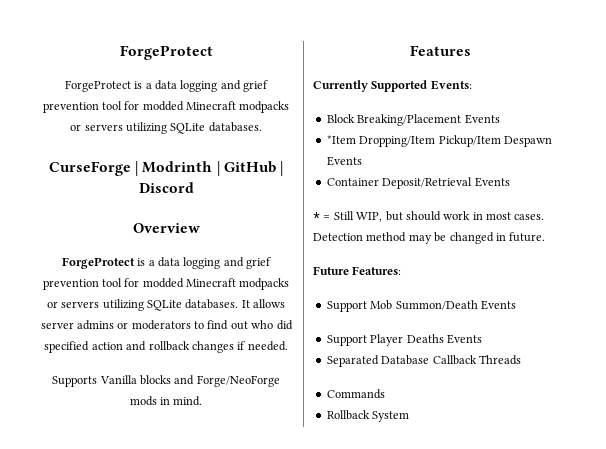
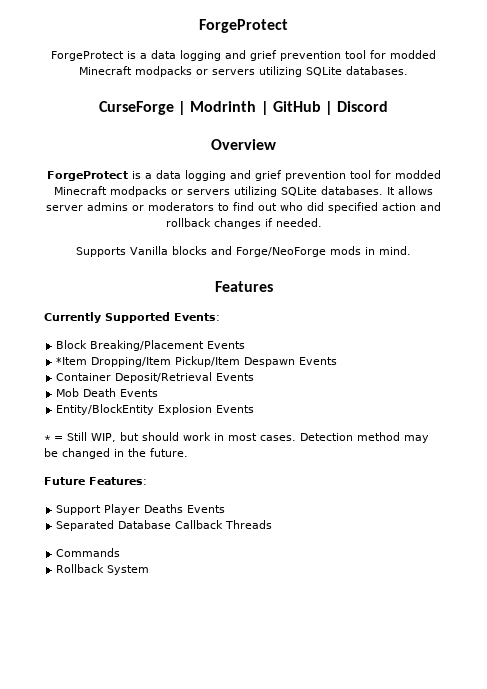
(510, 182) none -> [56,388,159,397] [56,404,255,415] // Mob Death Events // Entity/BlockEntity Explosion Events
(506, 237) none -> [128,448,146,457] the
[326,300,516,312] // Support Mob Summon/Death Events -> (147, 481) none

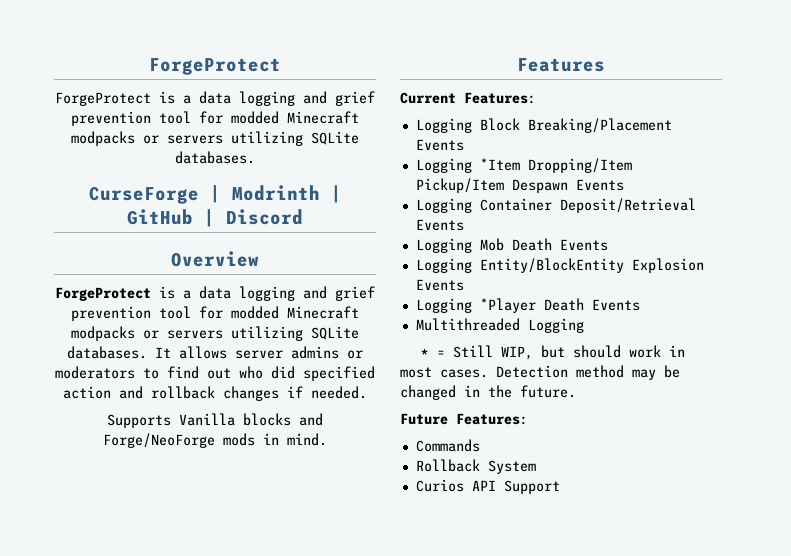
[44,312,220,323] Currently Supported Events: // -> [400,92,536,104] [415,118,472,133] Current Features: // Logging
(246, 345) none -> [415,158,472,173] Logging
(338, 361) none -> [415,198,472,213] Logging
(255, 377) none -> [415,238,472,253] Logging
(159, 393) none -> [415,258,472,273] Logging
(255, 409) none -> [415,298,640,313] [415,318,584,333] // Logging *Player Death Events // Multithreaded Logging
[56,504,226,515] [56,520,273,531] // Support Player Deaths Events // Separated Database Callback Threads -> (528, 419) none
(150, 570) none -> [415,479,560,494] // Curios API Support

